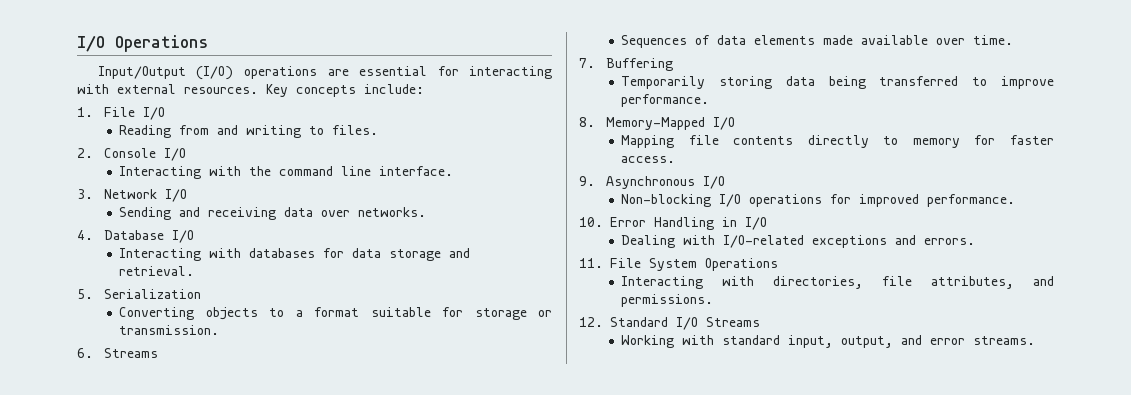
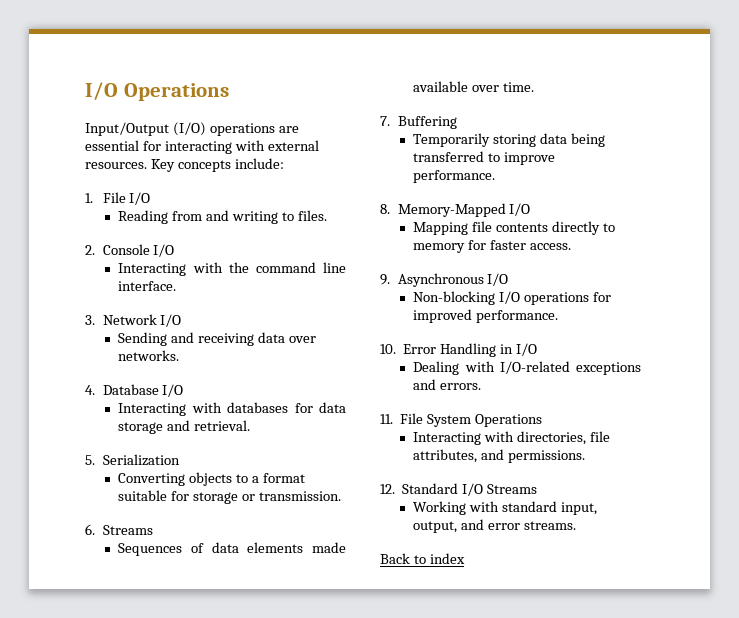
(1036, 340) none -> [380,553,465,564] // Back to index

